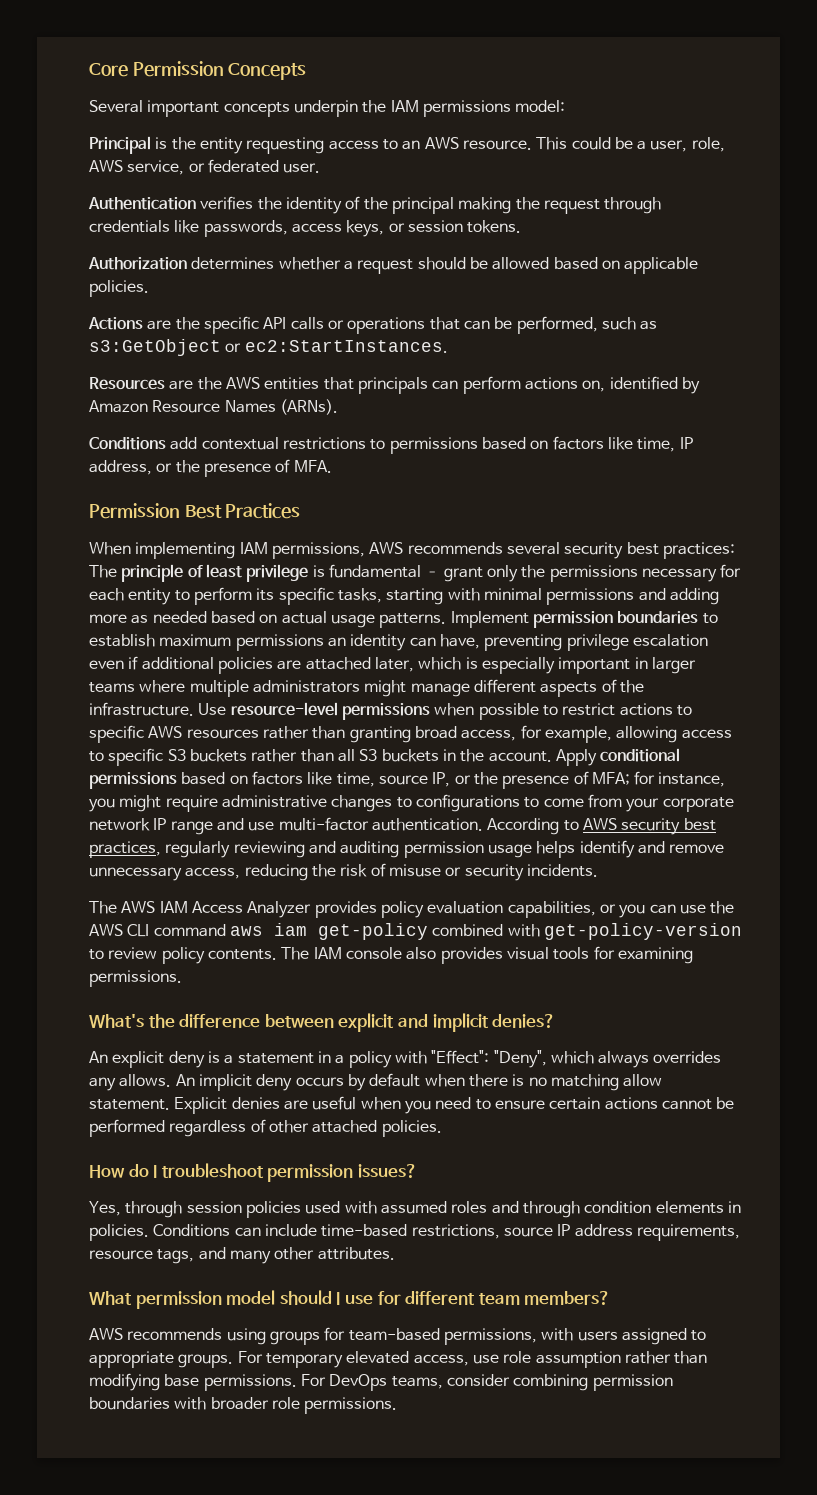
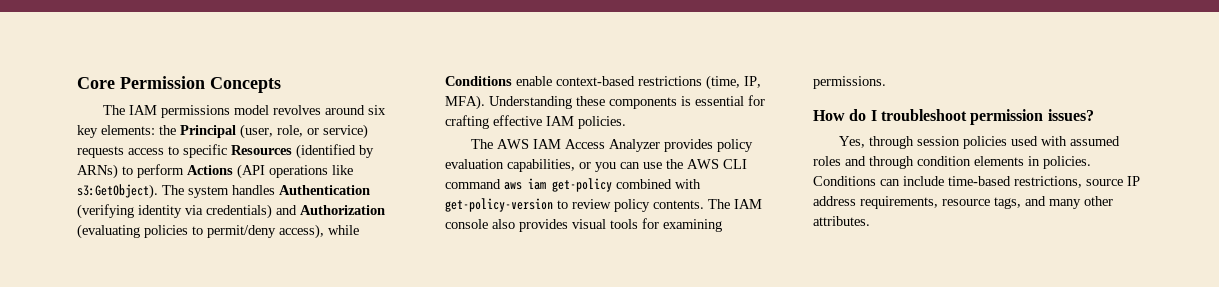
[89,100,566,117] [89,136,725,154] [89,159,321,175] [88,196,662,214] [89,220,522,237] [88,257,699,274] [89,280,149,297] [88,316,658,334] [89,339,448,356] [89,376,700,394] [89,399,338,415] [89,436,693,454] [89,459,332,477] [89,503,301,519] [89,542,735,559] [89,564,742,582] [89,587,719,605] [89,611,718,628] [89,634,708,651] [89,656,696,674] [89,679,644,697] [89,702,692,720] [89,725,732,743] [89,748,681,766] [89,771,726,789] [89,794,734,812] [89,817,716,835] [89,840,725,858] [89,863,598,881] Several important concepts underpin the IAM permissions model: // Principal is the entity requesting access to an AWS resource. This could be a user, role, AWS service, or federated user. // Authentication verifies the identity of the principal making the request through credentials like passwords, access keys, or session tokens. // Authorization determines whether a request should be allowed based on applicable policies. // Actions are the specific API calls or operations that can be performed, such as s3:GetObject or ec2:StartInstances. // Resources are the AWS entities that principals can perform actions on, identified by Amazon Resource Names (ARNs). // Conditions add contextual restrictions to permissions based on factors like time, IP address, or the presence of MFA. // Permission Best Practices // When implementing IAM permissions, AWS recommends several security best practices: The principle of least privilege is fundamental – grant only the permissions necessary for each entity to perform its specific tasks, starting with minimal permissions and adding more as needed based on actual usage patterns. Implement permission boundaries to establish maximum permissions an identity can have, preventing privilege escalation even if additional policies are attached later, which is especially important in larger teams where multiple administrators might manage different aspects of the infrastructure. Use resource-level permissions when possible to restrict actions to specific AWS resources rather than granting broad access, for example, allowing access to specific S3 buckets rather than all S3 buckets in the account. Apply conditional permissions based on factors like time, source IP, or the presence of MFA; for instance, you might require administrative changes to configurations to come from your corporate network IP range and use multi-factor authentication. According to AWS security best practices, regularly reviewing and auditing permission usage helps identify and remove unnecessary access, reducing the risk of misuse or security incidents. -> [103,105,387,118] [77,124,368,139] [77,144,374,159] [77,164,353,179] [77,184,370,199] [77,204,385,219] [77,224,359,239] [445,75,761,90] [445,95,765,110] [445,115,626,129] The IAM permissions model revolves around six key elements: the Principal (user, role, or service) requests access to specific Resources (identified by ARNs) to perform Actions (API operations like s3:GetObject). The system handles Authentication (verifying identity via credentials) and Authorization (evaluating policies to permit/deny access), while Conditions enable context-based restrictions (time, IP, MFA). Understanding these components is essential for crafting effective IAM policies.
[89,1013,556,1032] [89,1050,722,1068] [89,1073,663,1091] [89,1096,735,1114] [89,1119,442,1137] // What's the difference between explicit and implicit denies? // An explicit deny is a statement in a policy with "Effect": "Deny", which always overrides any allows. An implicit deny occurs by default when there is no matching allow statement. Explicit denies are useful when you need to ensure certain actions cannot be performed regardless of other attached policies. -> (886, 82) none
[89,1290,611,1309] [89,1327,707,1345] [89,1351,708,1368] [89,1373,673,1391] [89,1397,398,1414] // What permission model should I use for different team members? // AWS recommends using groups for team-based permissions, with users assigned to appropriate groups. For temporary elevated access, use role assumption rather than modifying base permissions. For DevOps teams, consider combining permission boundaries with broader role permissions. -> (870, 221) none

